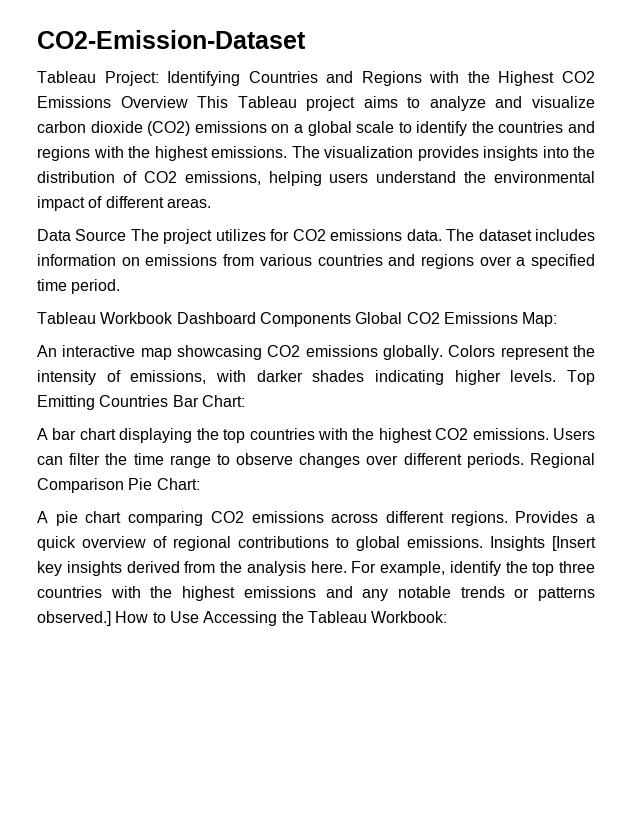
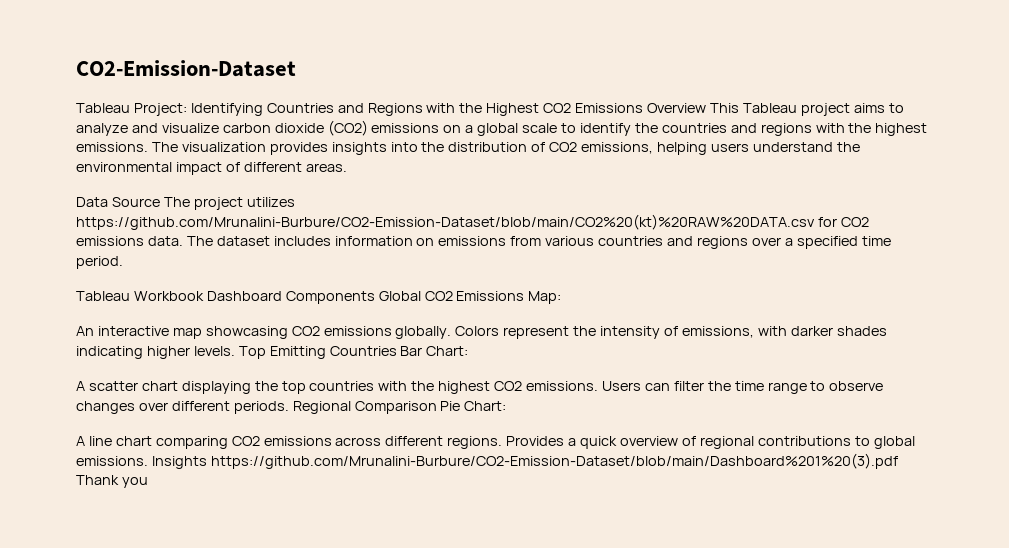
(266, 235) none -> [76,214,815,230] https://github.com/Mrunalini-Burbure/CO2-Emission-Dataset/blob/main/CO2%20(kt)%20RAW%20DATA.csv
[52,428,77,440] bar -> [88,381,138,391] scatter
[55,511,78,526] pie -> [88,436,112,446] line
[552,536,596,551] [37,561,595,576] [37,586,595,601] [37,611,448,626] [Insert key insights derived from the analysis here. For example, identify the top three countries with the highest emissions and any notable trends or patterns observed.] How to Use Accessing the Tableau Workbook: -> [210,453,898,469] [76,475,148,488] https://github.com/Mrunalini-Burbure/CO2-Emission-Dataset/blob/main/Dashboard%201%20(3).pdf Thank you

